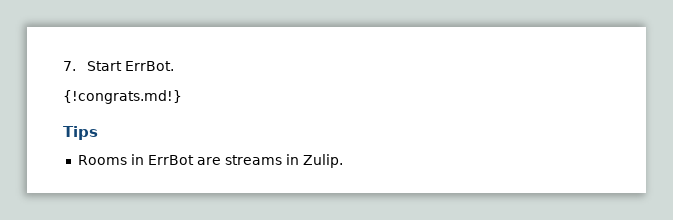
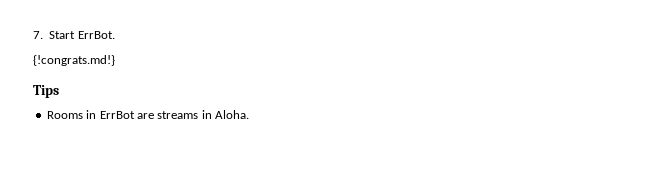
[302,154,343,168] Zulip. -> [215,110,249,119] Aloha.

